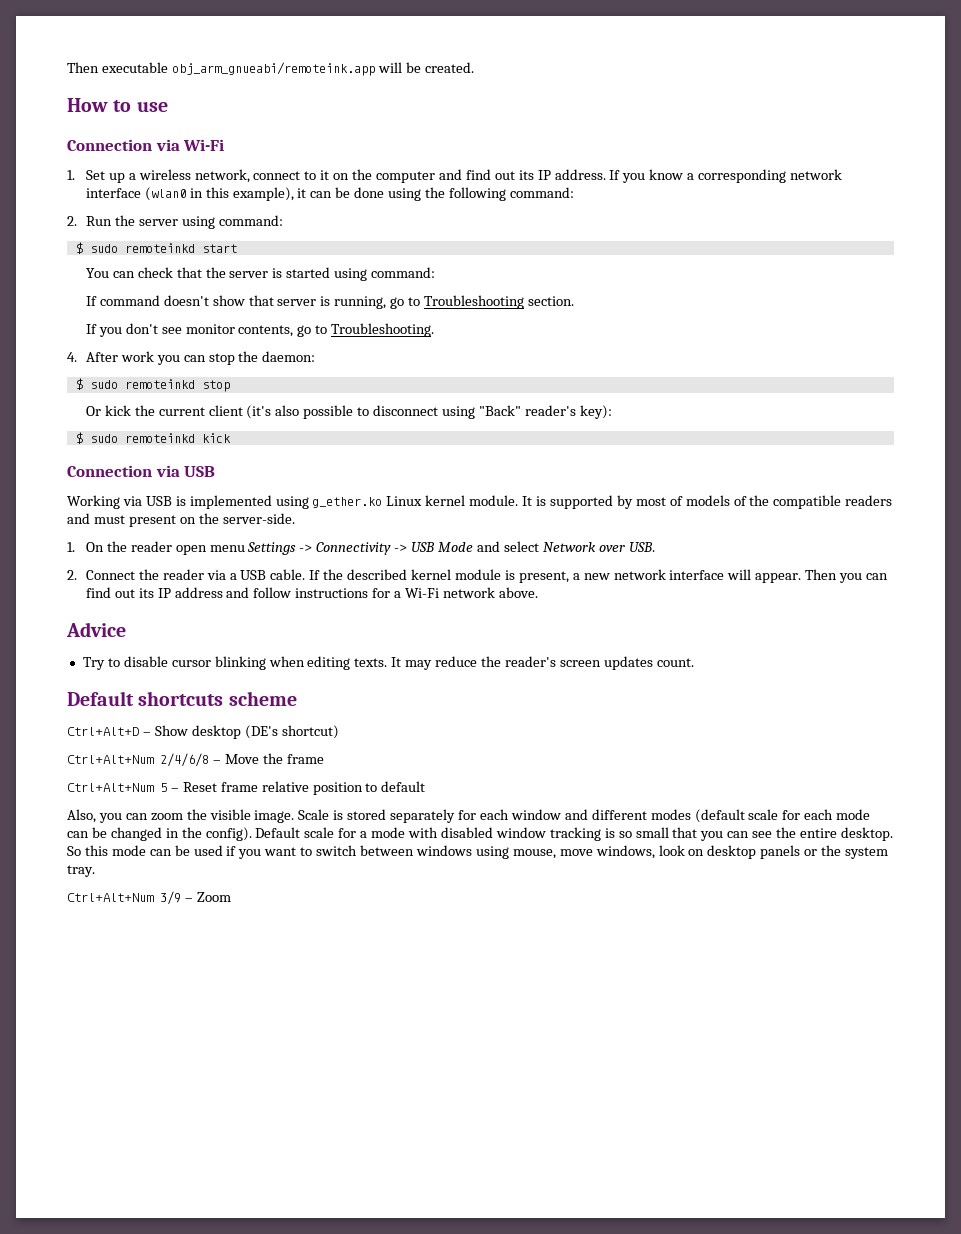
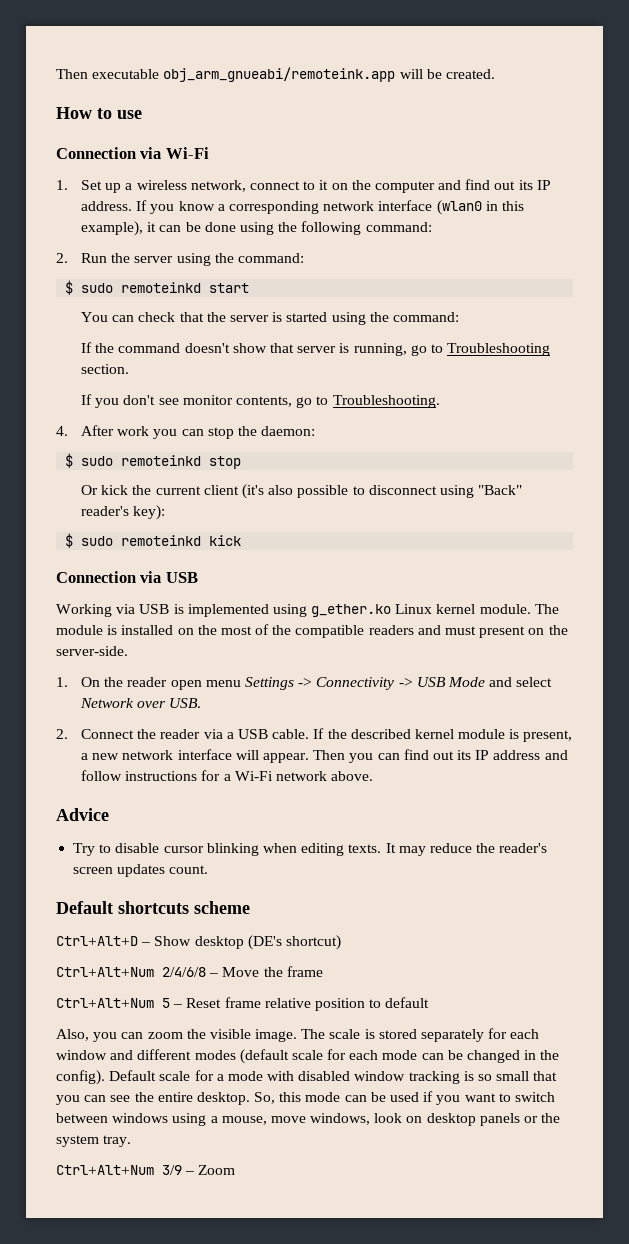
(215, 222) none -> [214,253,234,263] the
(368, 274) none -> [369,312,389,322] the
(97, 301) none -> [95,343,115,353] the
[522,495,730,509] It is supported by most of models -> [534,604,559,614] [56,625,252,635] The module is installed on the most
[298,809,330,820] Scale -> [301,1029,361,1039] The scale
[67,846,81,856] So -> [254,1092,276,1104] So,
(509, 852) none -> [210,1116,218,1123] a

